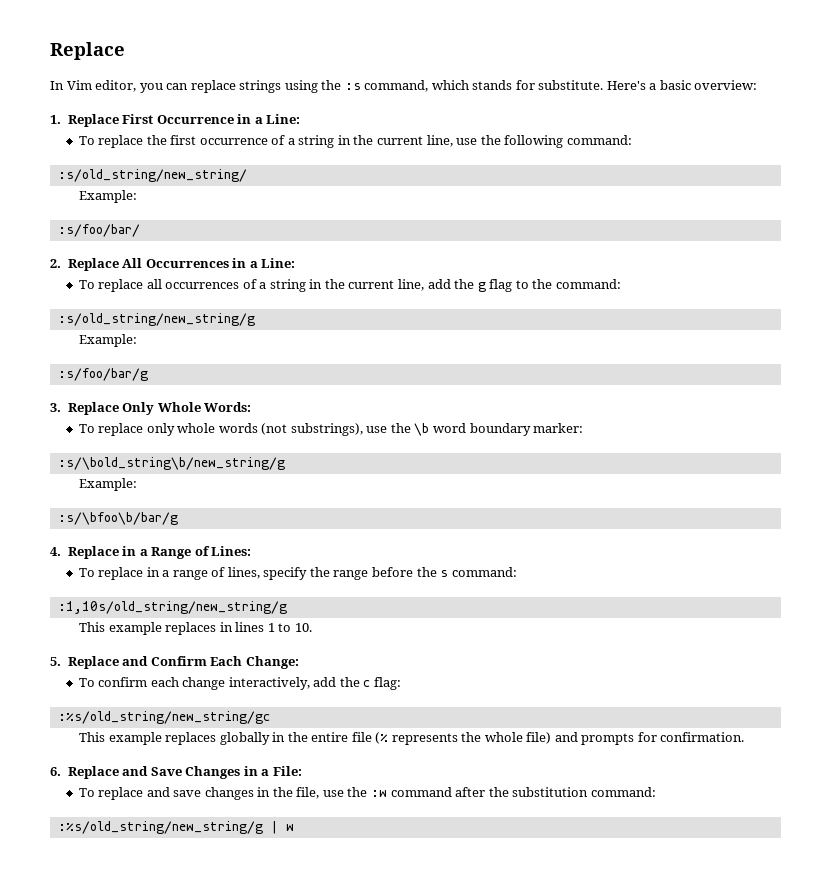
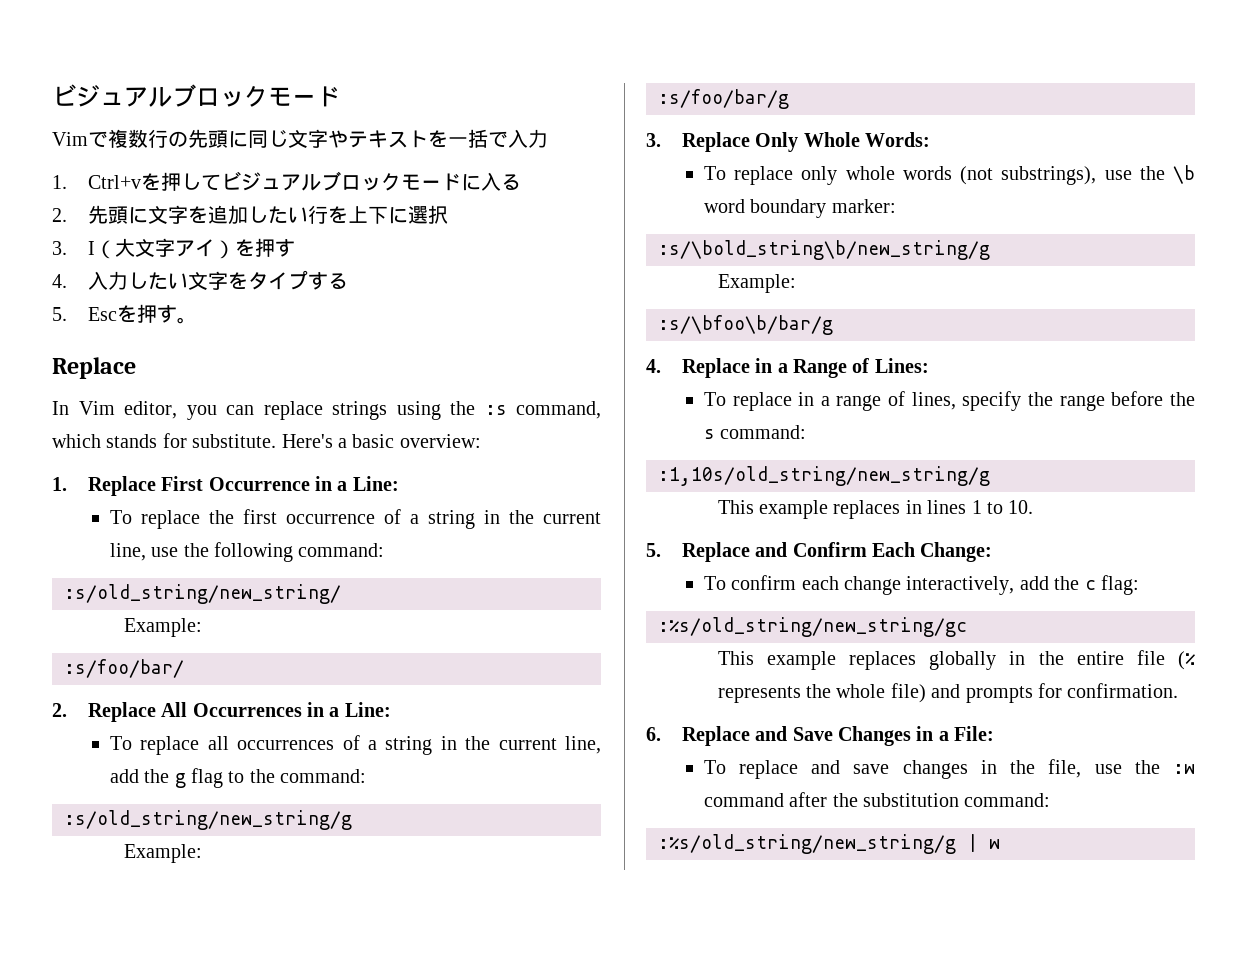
(50, 51) none -> [52,84,340,107] [52,129,548,148] [52,171,521,191] [52,205,448,225] [52,238,295,259] [52,270,348,290] [52,304,197,324] ビジュアルブロックモード // Vimで複数行の先頭に同じ文字やテキストを一括で入力 // 1. Ctrl+vを押してビジュアルブロックモードに入る // 2.先頭に文字を追加したい行を上下に選択 // 3. I（大文字アイ）を押す // 4.入力したい文字をタイプする // 5. Escを押す。 //

